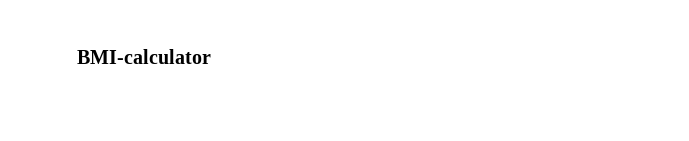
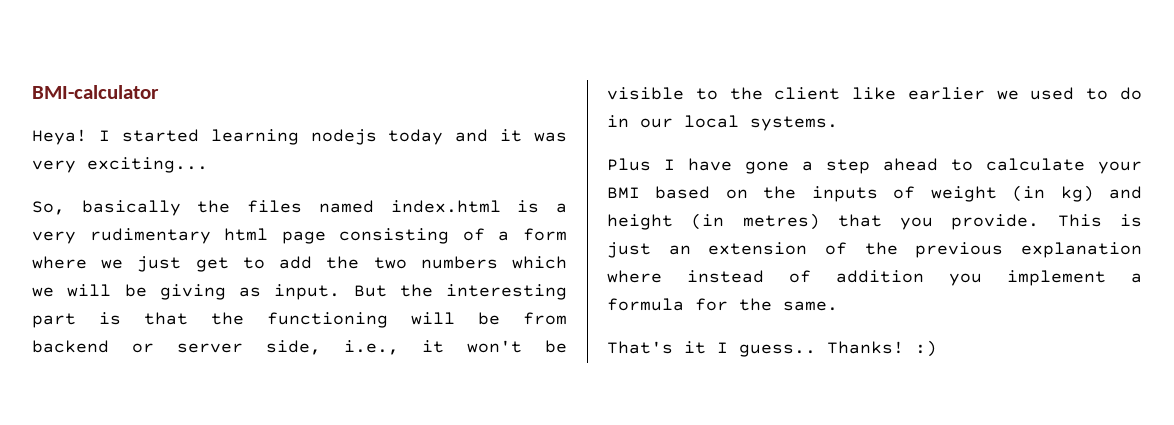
(211, 56) none -> [32,129,567,145] [32,157,208,173] [32,200,567,216] [32,228,567,244] [32,256,567,272] [32,284,567,300] [32,312,567,328] [32,340,567,355] [607,87,1142,100] [607,115,838,131] [607,158,1142,174] [607,185,1142,202] [607,213,1142,230] [607,242,1142,258] [607,270,1142,286] [607,298,838,311] [607,340,937,357] // Heya! I started learning nodejs today and it was very exciting... // So, basically the files named index.html is a very rudimentary html page consisting of a form where we just get to add the two numbers which we will be giving as input. But the interesting part is that the functioning will be from backend or server side, i.e., it won't be visible to the client like earlier we used to do in our local systems. // Plus I have gone a step ahead to calculate your BMI based on the inputs of weight (in kg) and height (in metres) that you provide. This is just an extension of the previous explanation where instead of addition you implement a formula for the same. // That's it I guess.. Thanks! :)

